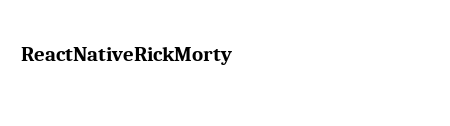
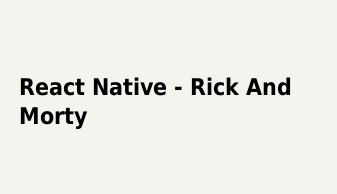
[21,46,232,65] ReactNativeRickMorty -> [19,77,292,96] [19,107,88,129] React Native - Rick And Morty

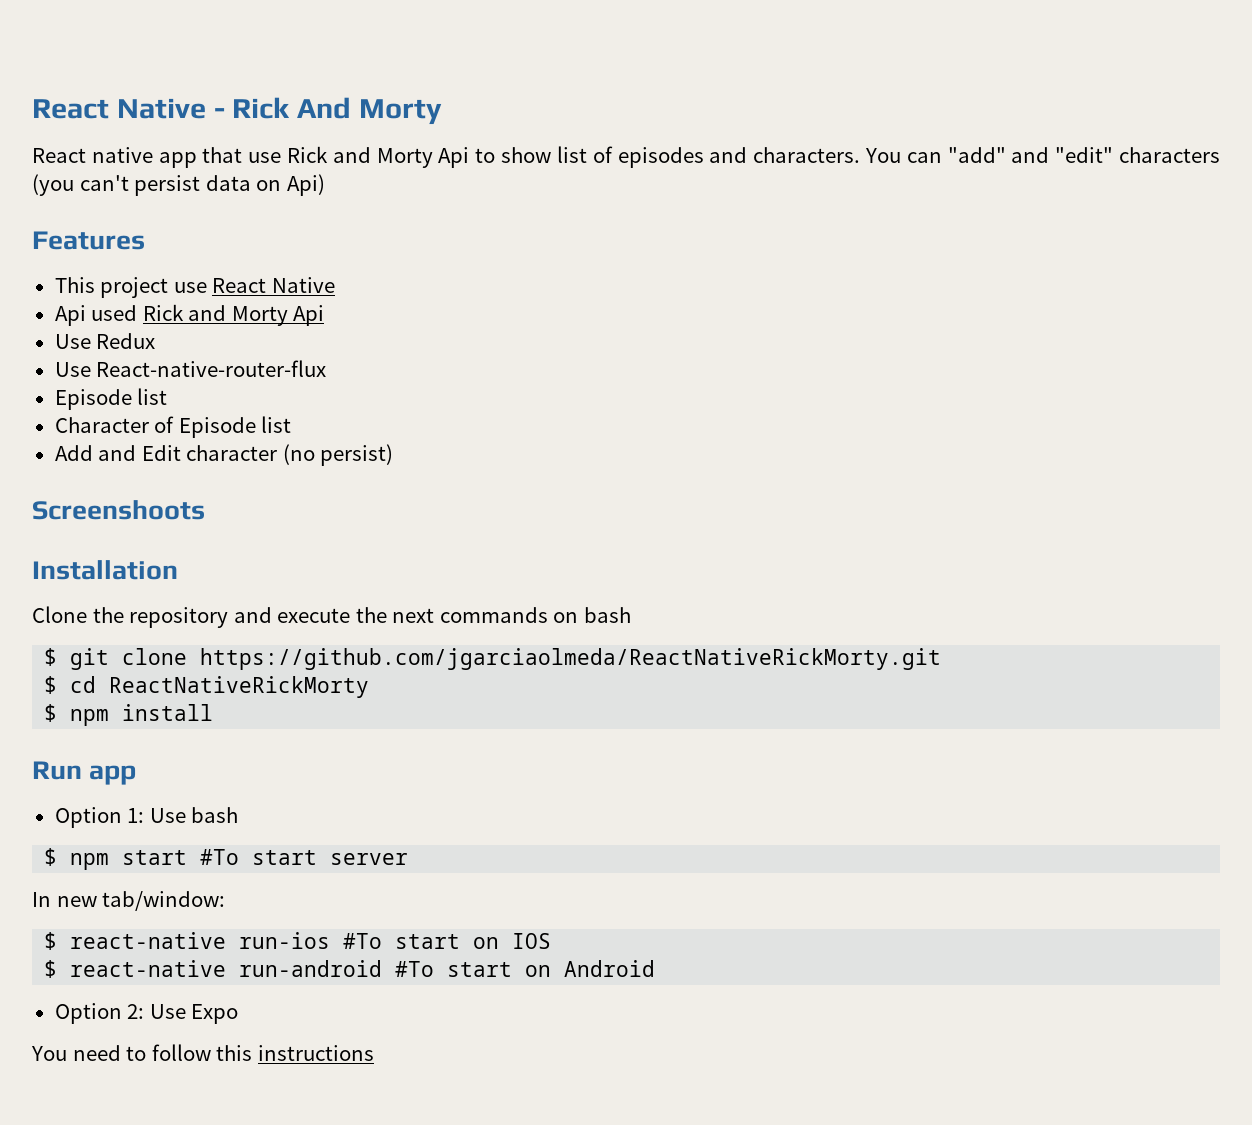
(88, 118) none -> [32,146,1221,168] [32,174,325,196] [32,231,145,250] [54,277,335,298] [54,304,325,326] [54,333,156,349] [54,360,327,377] [54,388,168,410] [54,416,292,438] [54,444,394,466] [32,500,205,520] [32,560,178,580] [32,606,631,628] [44,648,942,670] [44,676,370,698] [44,704,214,726] [32,761,137,785] [54,807,239,828] [44,848,409,870] [32,891,226,911] [44,932,552,950] [44,960,656,978] [54,1003,239,1024] [31,1044,374,1061] // React native app that use Rick and Morty Api to show list of episodes and characters. You can "add" and "edit" characters (you can't persist data on Api) // Features // This project use React Native // Api used Rick and Morty Api // Use Redux // Use React-native-router-flux // Episode list // Character of Episode list // Add and Edit character (no persist) // Screenshoots // Installation // Clone the repository and execute the next commands on bash // $ git clone https://github.com/jgarciaolmeda/ReactNativeRickMorty.git // $ cd ReactNativeRickMorty // $ npm install // Run app // Option 1: Use bash // $ npm start #To start server // In new tab/window: // $ react-native run-ios #To start on IOS // $ react-native run-android #To start on Android // Option 2: Use Expo // You need to follow this instructions

